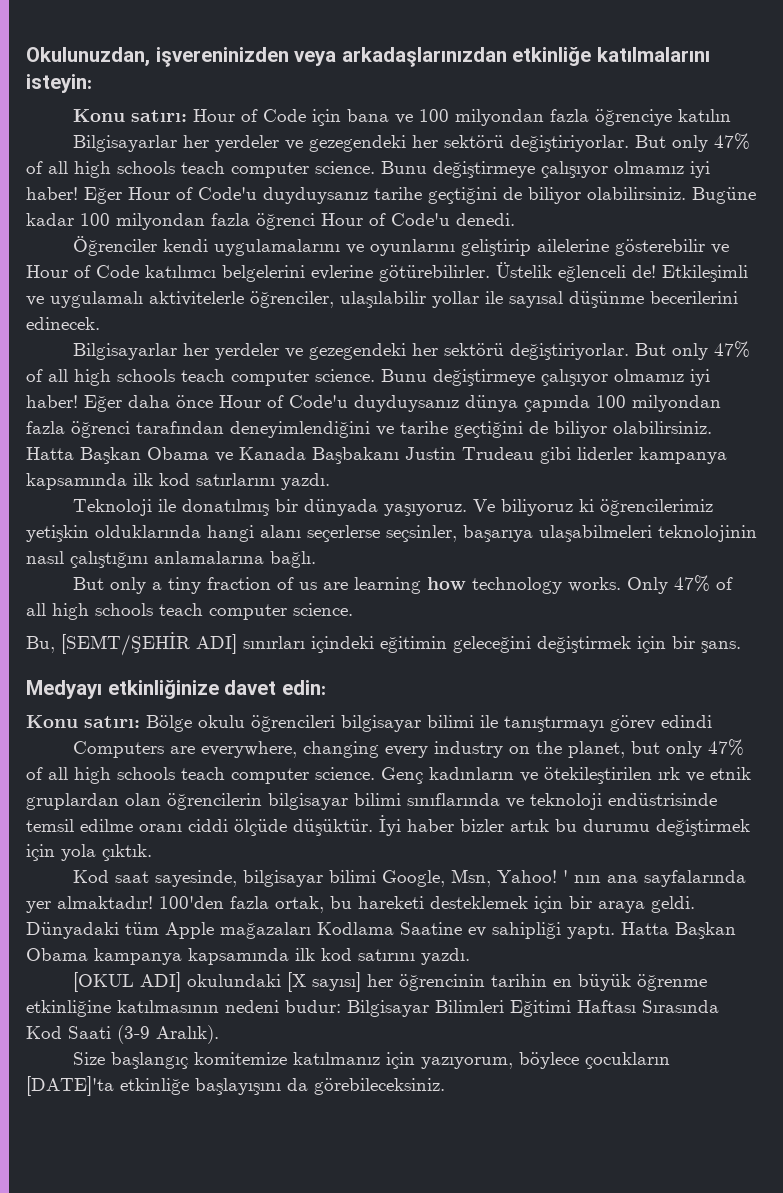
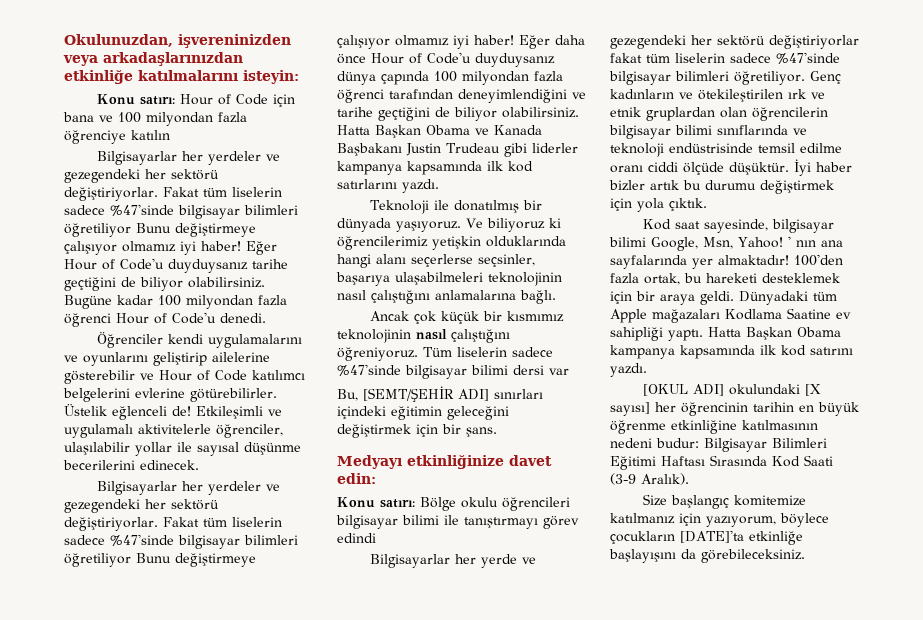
[635,133,751,152] [26,161,375,178] But only 47% of all high schools teach computer science. -> [163,187,282,197] [64,204,298,219] [64,223,131,237] Fakat tüm liselerin sadece %47'sinde bilgisayar bilimleri öğretiliyor
[635,341,751,360] [26,369,375,386] But only 47% of all high schools teach computer science. -> [163,517,282,527] [64,534,298,549] [64,553,131,567] Fakat tüm liselerin sadece %47'sinde bilgisayar bilimleri öğretiliyor
[73,575,734,594] [26,603,353,620] But only a tiny fraction of us are learning how technology works. Only 47% of all high schools teach computer science. -> [369,311,564,324] [337,329,510,343] [337,347,553,361] [337,364,569,379] Ancak çok küçük bir kısmımız teknolojinin nasıl çalıştığını öğreniyoruz. Tüm liselerin sadece %47'sinde bilgisayar bilimi dersi var
[73,739,745,758] [26,767,375,784] Computers are everywhere, changing every industry on the planet, but only 47% of all high schools teach computer science. -> [369,554,536,568] [610,35,859,49] [610,52,840,64] [609,71,805,85] Bilgisayarlar her yerde ve gezegendeki her sektörü değiştiriyorlar fakat tüm liselerin sadece %47'sinde bilgisayar bilimleri öğretiliyor.

